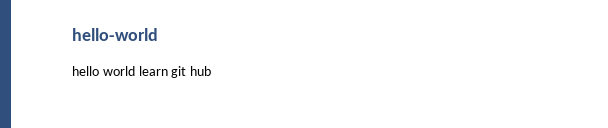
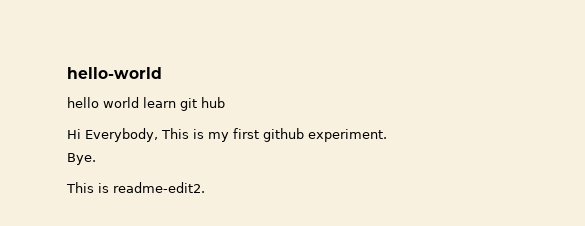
(212, 71) none -> [67,128,387,142] [67,153,96,165] [66,182,205,193] // Hi Everybody, This is my first github experiment. // Bye. // This is readme-edit2.

